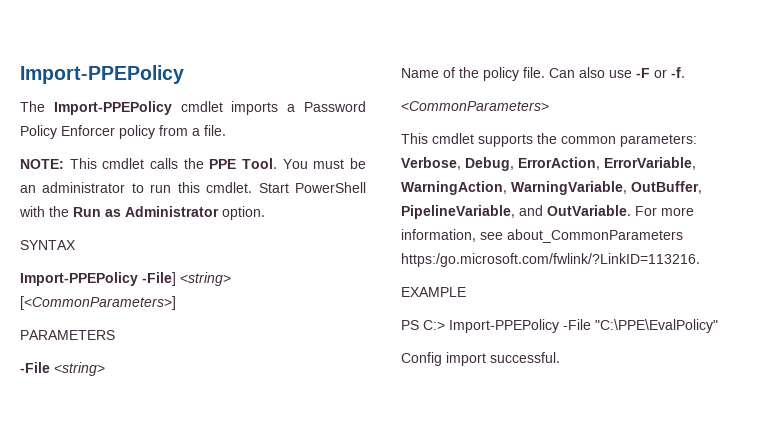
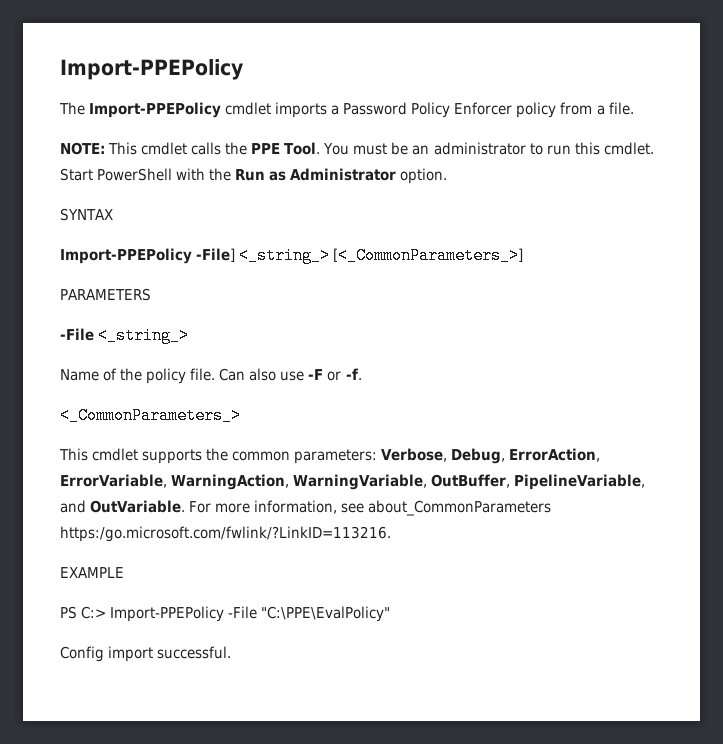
[180,272,231,286] [20,296,176,310] <string> [<CommonParameters>] -> [239,247,524,264] <_string_> [<_CommonParameters_>]
[54,362,105,376] <string> -> [98,327,190,344] <_string_>
[401,101,549,111] <CommonParameters> -> [60,407,241,424] <_CommonParameters_>

